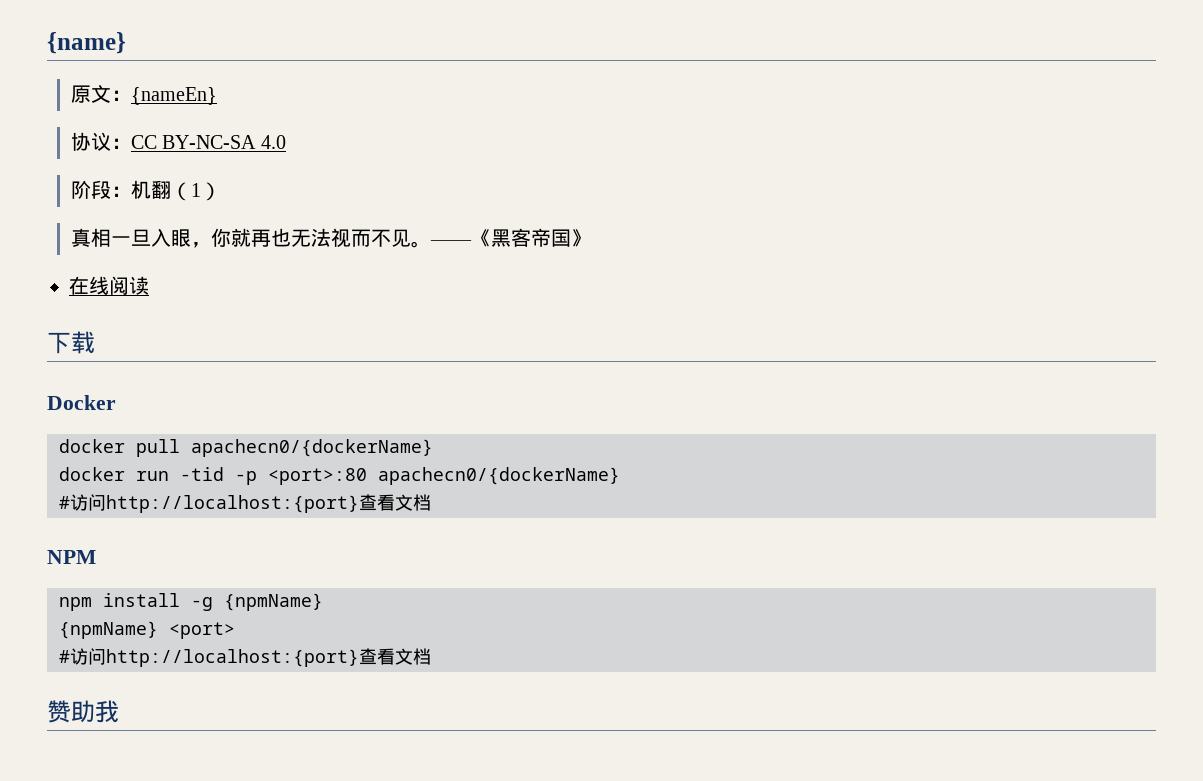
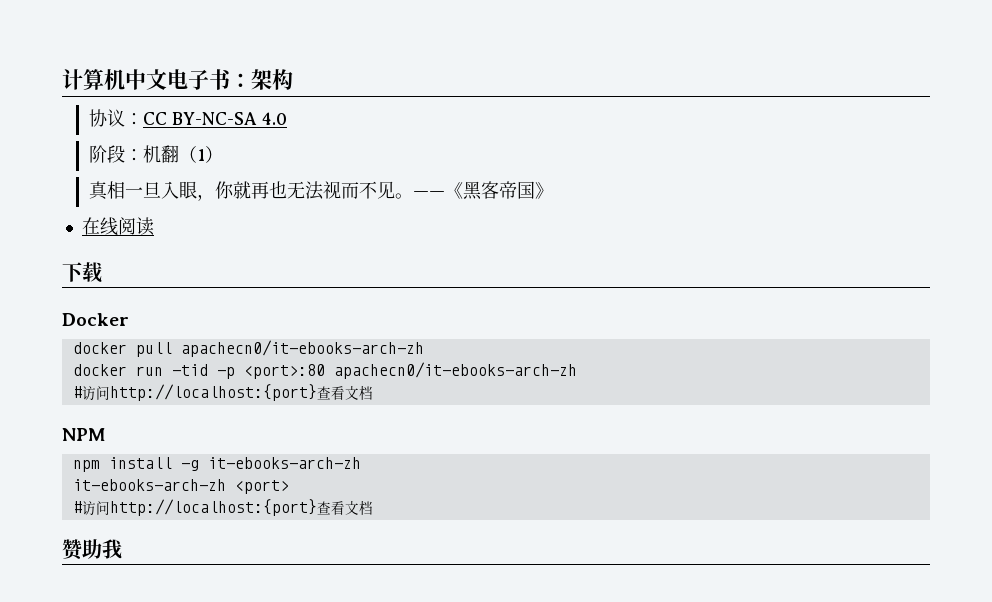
[47,32,126,54] [70,84,217,105] {name} // 原文：{nameEn} -> [62,69,293,90] 计算机中文电子书：架构
[191,439,433,457] apachecn0/{dockerName} -> [180,340,424,357] apachecn0/it-ebooks-arch-zh
[378,467,620,485] apachecn0/{dockerName} -> [333,362,577,379] apachecn0/it-ebooks-arch-zh
[224,593,323,611] [59,621,158,639] {npmName} // {npmName} -> [207,457,361,469] [72,479,226,491] it-ebooks-arch-zh // it-ebooks-arch-zh

